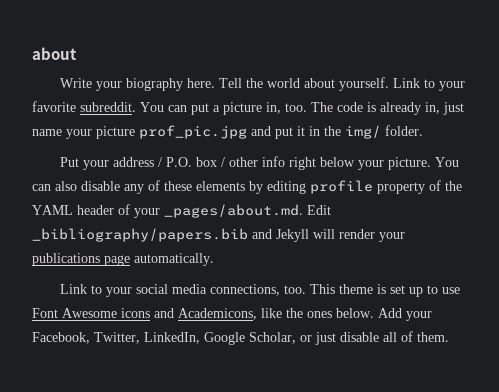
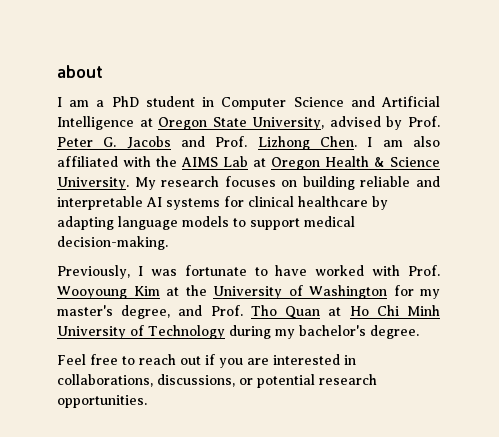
[59,77,465,91] [32,101,464,115] [32,125,423,139] [59,156,459,170] [32,180,462,194] [32,204,331,218] [32,228,405,242] [32,253,214,266] [59,284,460,297] [32,308,432,321] [32,331,449,345] Write your biography here. Tell the world about yourself. Link to your favorite subreddit. You can put a picture in, too. The code is already in, just name your picture prof_pic.jpg and put it in the img/ folder. // Put your address / P.O. box / other info right below your picture. You can also disable any of these elements by editing profile property of the YAML header of your _pages/about.md. Edit _bibliography/papers.bib and Jekyll will render your publications page automatically. // Link to your social media connections, too. This theme is set up to use Font Awesome icons and Academicons, like the ones below. Add your Facebook, Twitter, LinkedIn, Google Scholar, or just disable all of them. -> [57,96,440,110] [57,116,440,130] [57,136,440,150] [57,156,440,170] [57,176,440,190] [57,196,388,210] [57,216,355,230] [57,236,168,250] [57,265,440,279] [57,285,440,299] [57,305,441,319] [57,325,419,339] [57,354,356,368] [57,374,377,388] [57,395,147,408] I am a PhD student in Computer Science and Artificial Intelligence at Oregon State University, advised by Prof. Peter G. Jacobs and Prof. Lizhong Chen. I am also affiliated with the AIMS Lab at Oregon Health & Science University. My research focuses on building reliable and interpretable AI systems for clinical healthcare by adapting language models to support medical decision-making. // Previously, I was fortunate to have worked with Prof. Wooyoung Kim at the University of Washington for my master's degree, and Prof. Tho Quan at Ho Chi Minh University of Technology during my bachelor's degree. // Feel free to reach out if you are interested in collaborations, discussions, or potential research opportunities.

